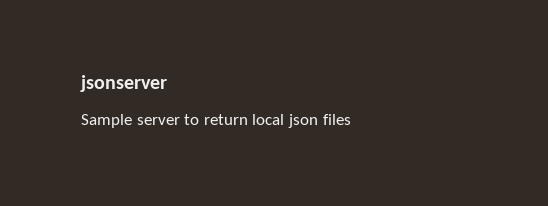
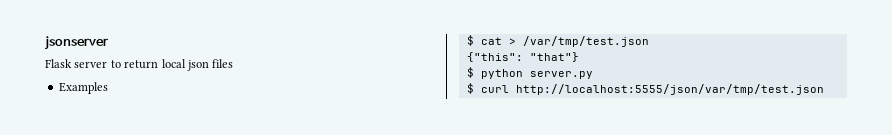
[81,114,132,128] Sample -> [45,59,72,68] Flask
(351, 119) none -> [58,82,108,94] [466,35,649,47] [466,52,579,62] [466,67,593,79] [466,83,824,95] // Examples // $ cat > /var/tmp/test.json // {"this": "that"} // $ python server.py // $ curl http://localhost:5555/json/var/tmp/test.json

